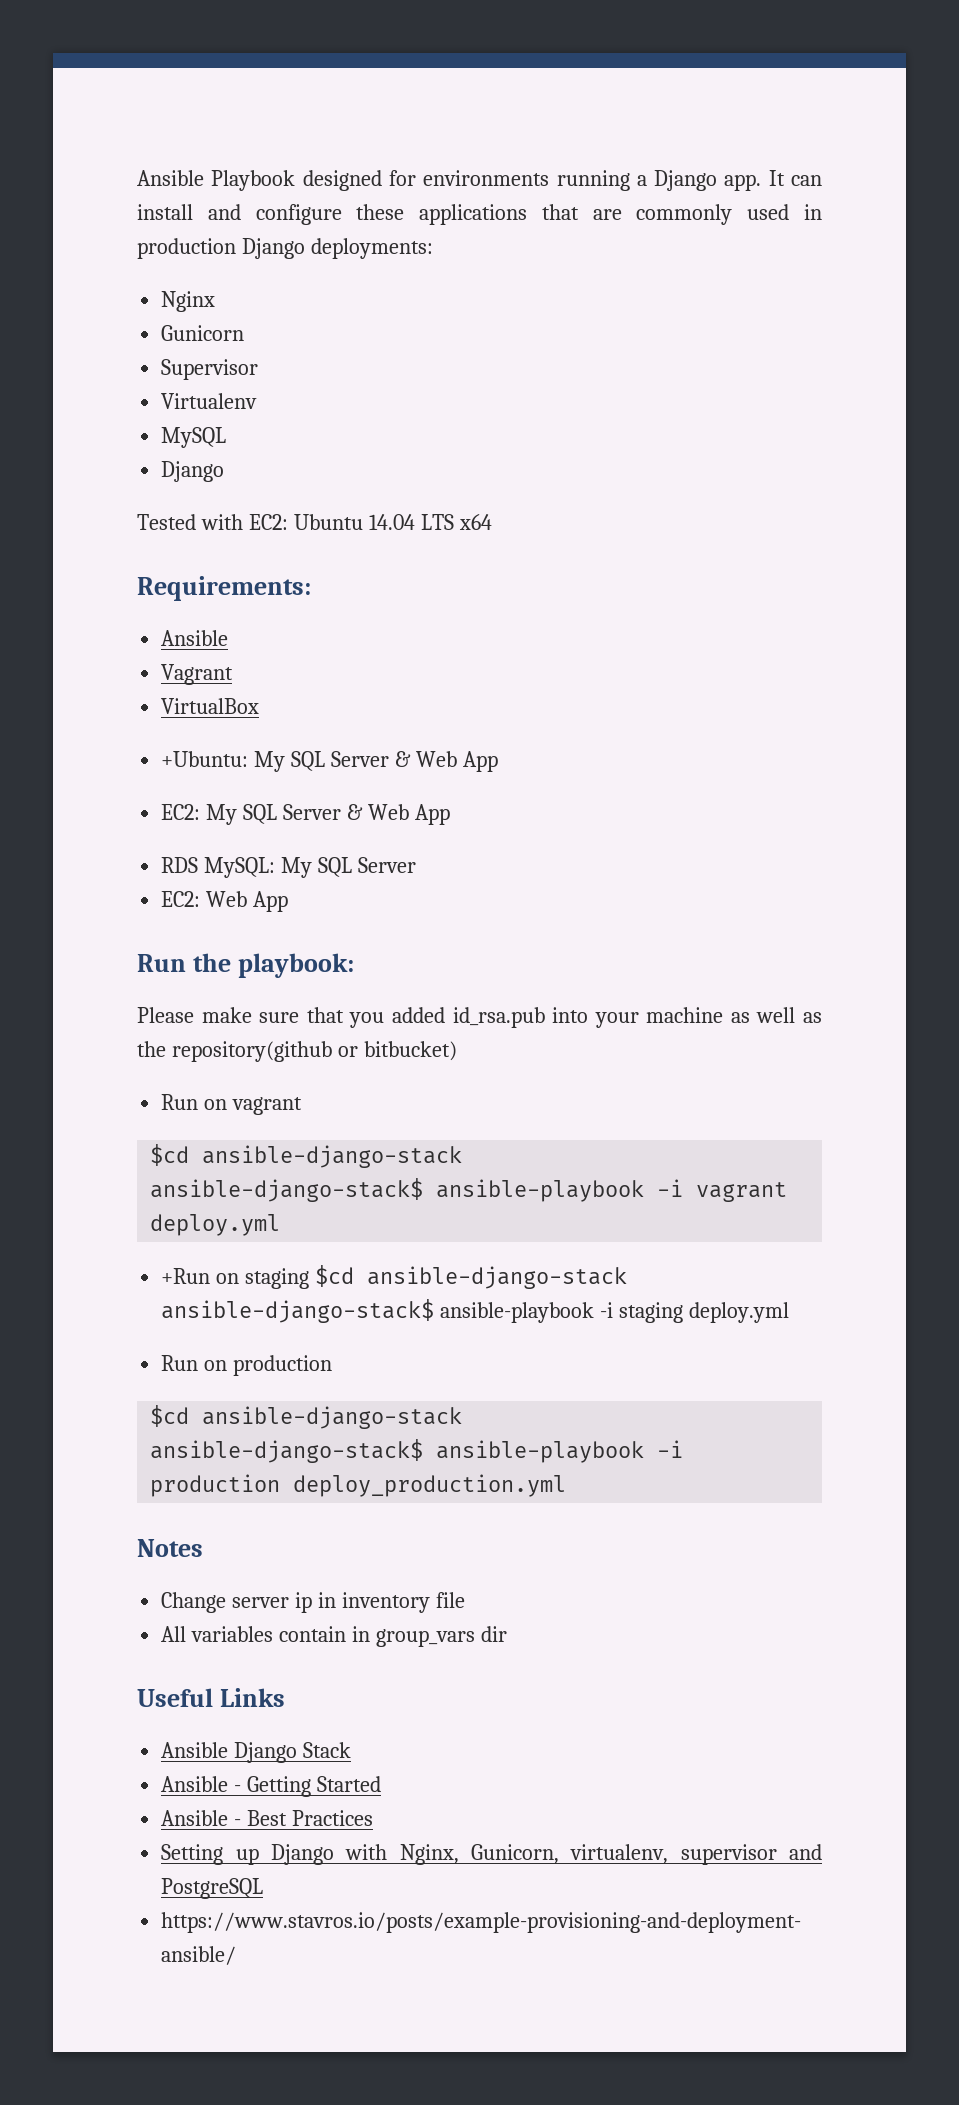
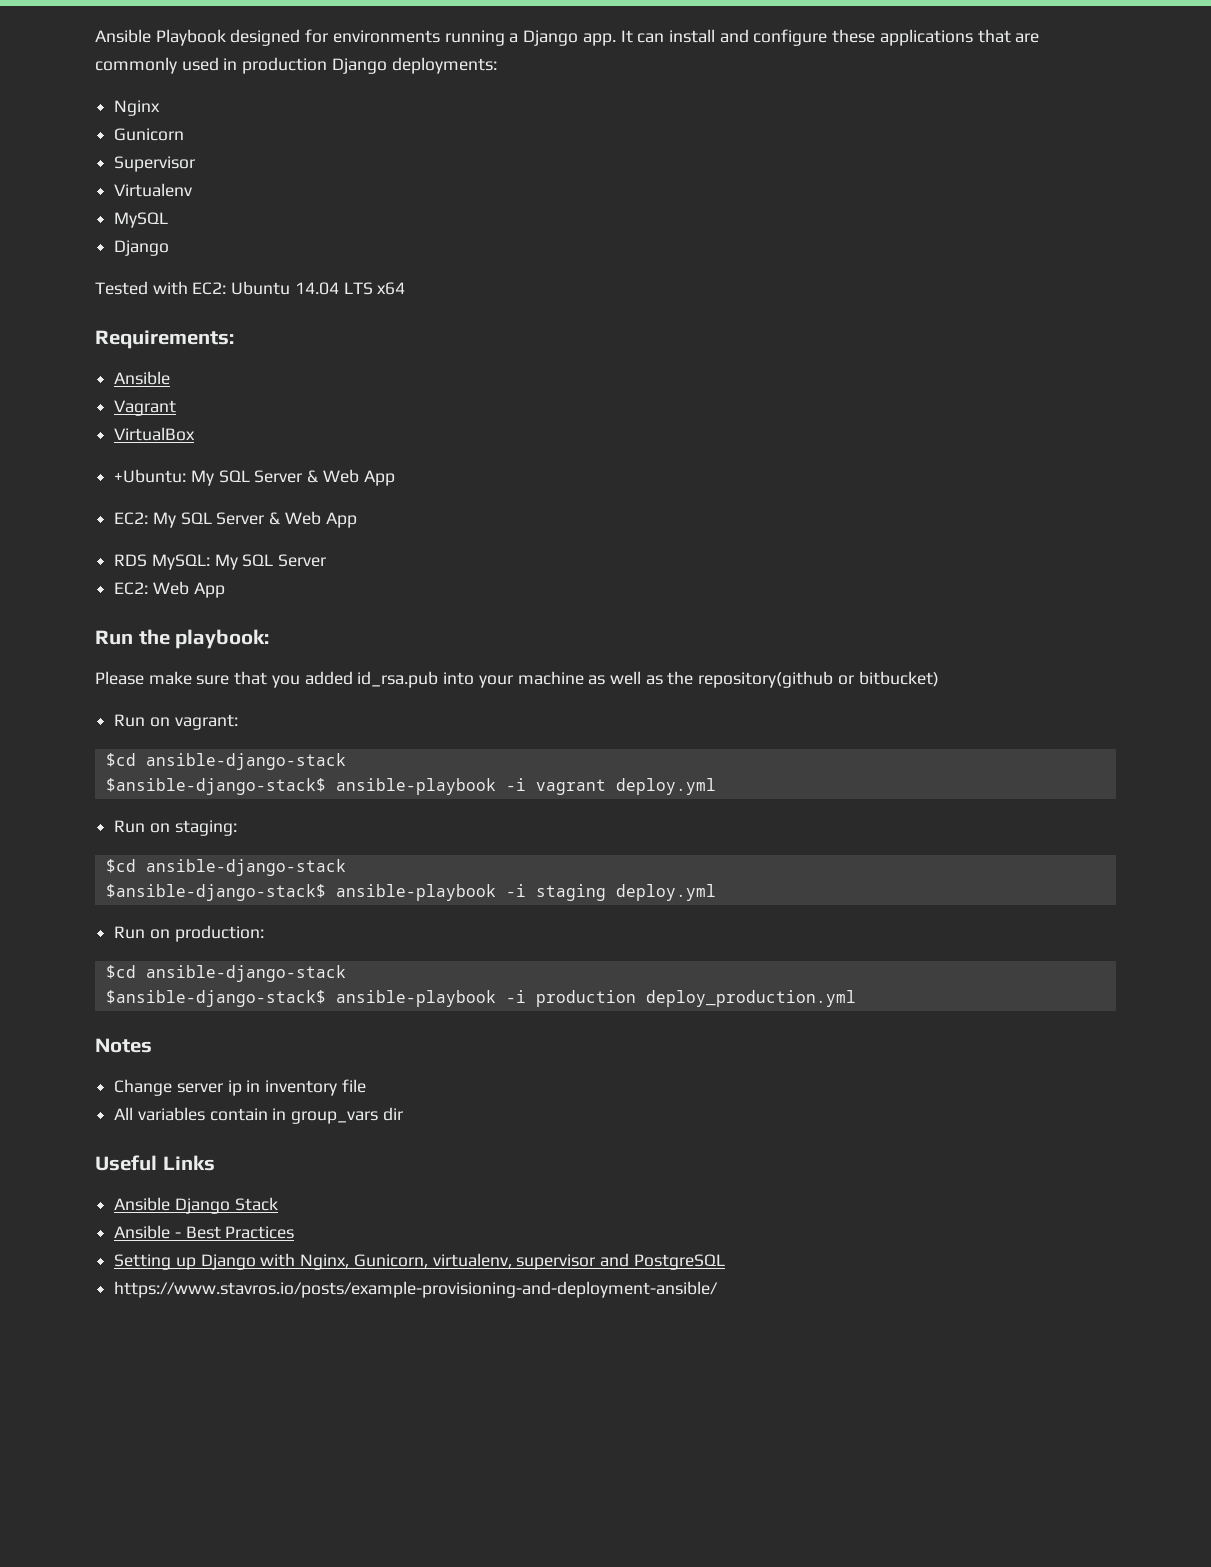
[232,1097,303,1115] [150,1144,463,1168] [150,1178,424,1202] vagrant // $cd ansible-django-stack // ansible-django-stack$ -> [174,714,238,730] [105,753,346,770] [105,778,326,795] vagrant: // $cd ansible-django-stack // $ansible-django-stack$
[161,1265,628,1289] [161,1299,435,1323] +Run on staging $cd ansible-django-stack ansible-django-stack$ -> [114,820,237,836] [105,859,346,876] [105,884,326,901] Run on staging: // $cd ansible-django-stack // $ansible-django-stack$
[233,1355,333,1376] [150,1405,463,1429] [150,1439,424,1463] production // $cd ansible-django-stack // ansible-django-stack$ -> [174,925,264,942] [105,965,346,982] [105,990,326,1007] production: // $cd ansible-django-stack // $ansible-django-stack$
[161,1776,382,1797] // Ansible - Getting Started -> (278, 1204) none

